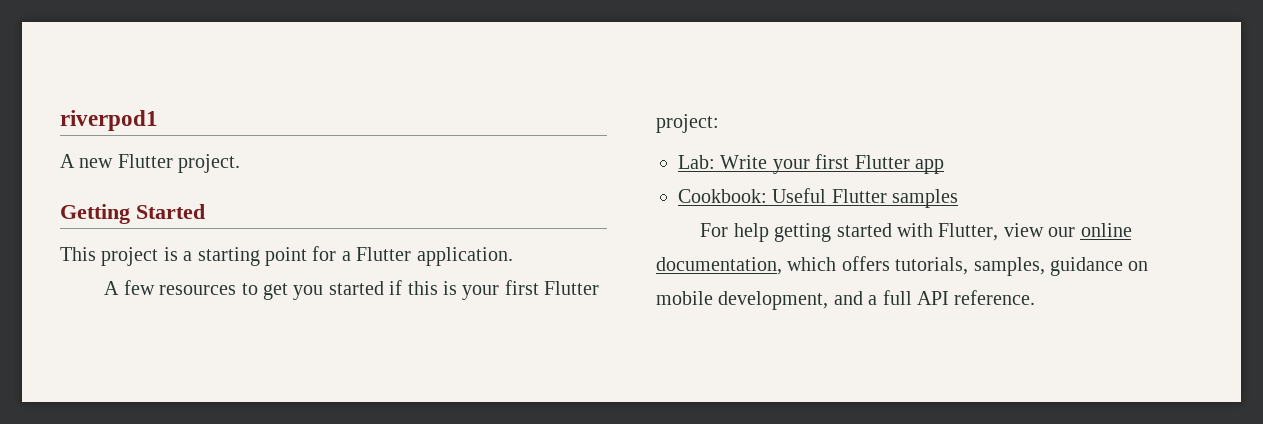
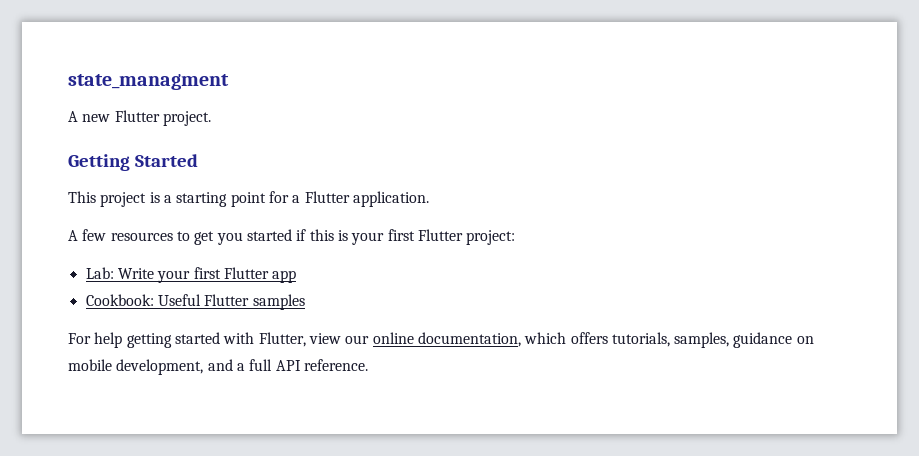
[60,110,158,131] riverpod1 -> [68,74,229,90] state_managment

